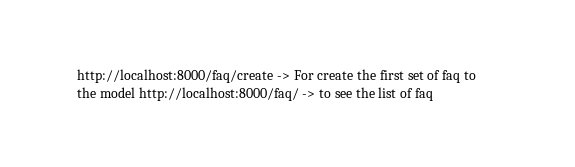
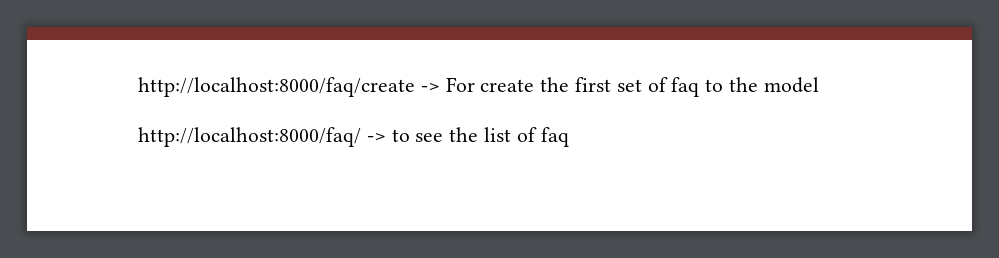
(135, 92) none -> (819, 85) //

